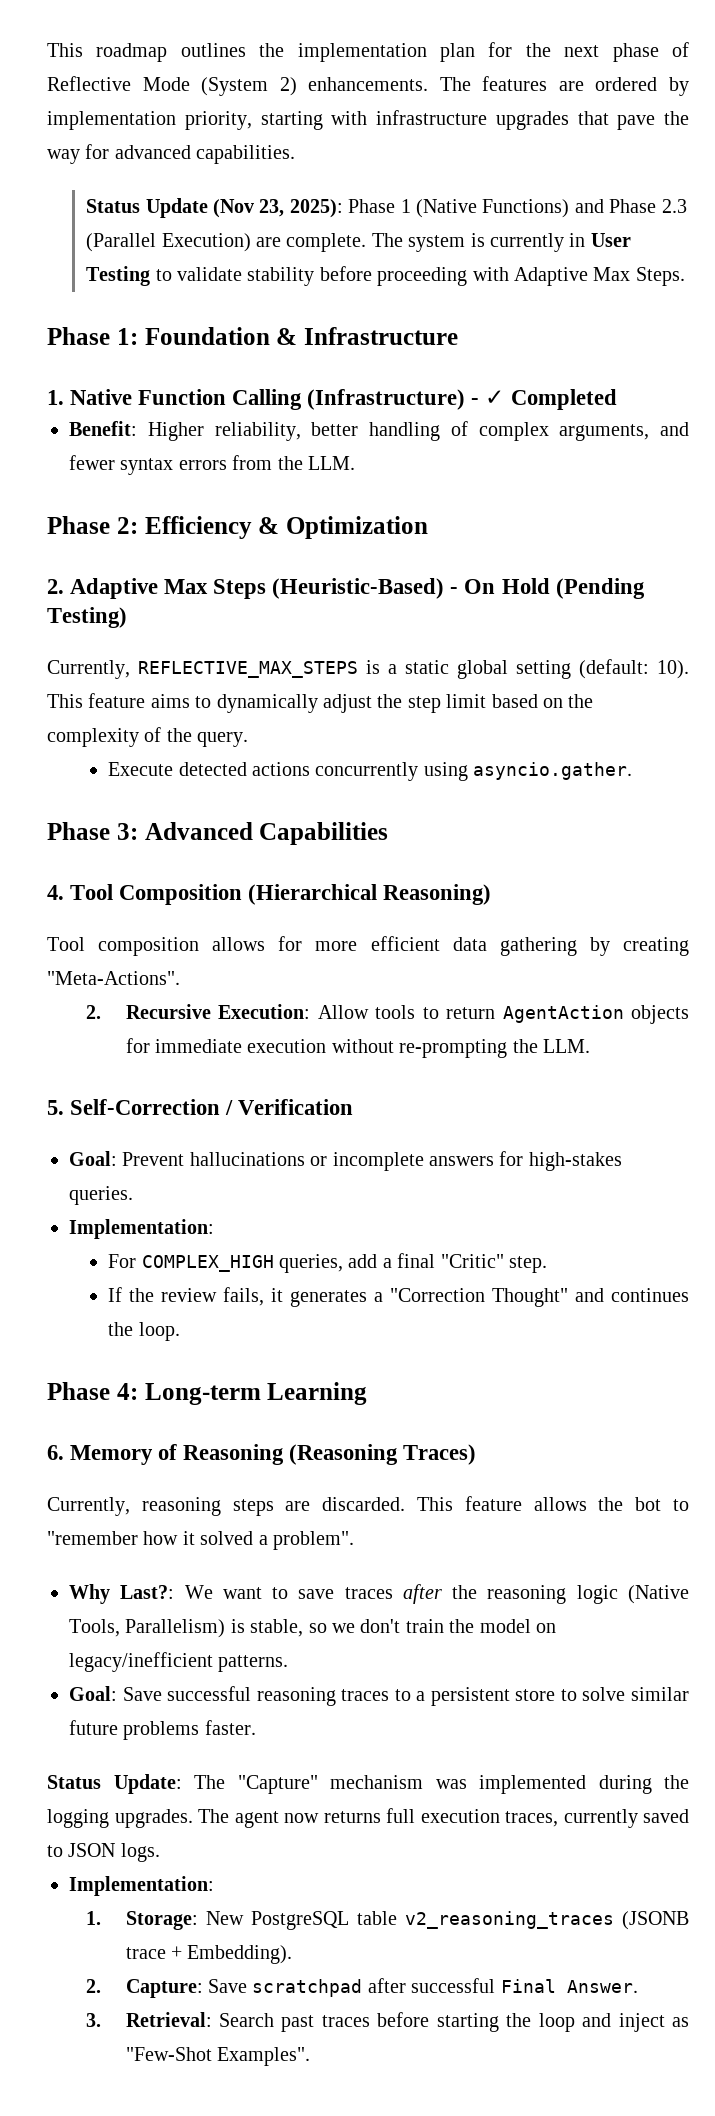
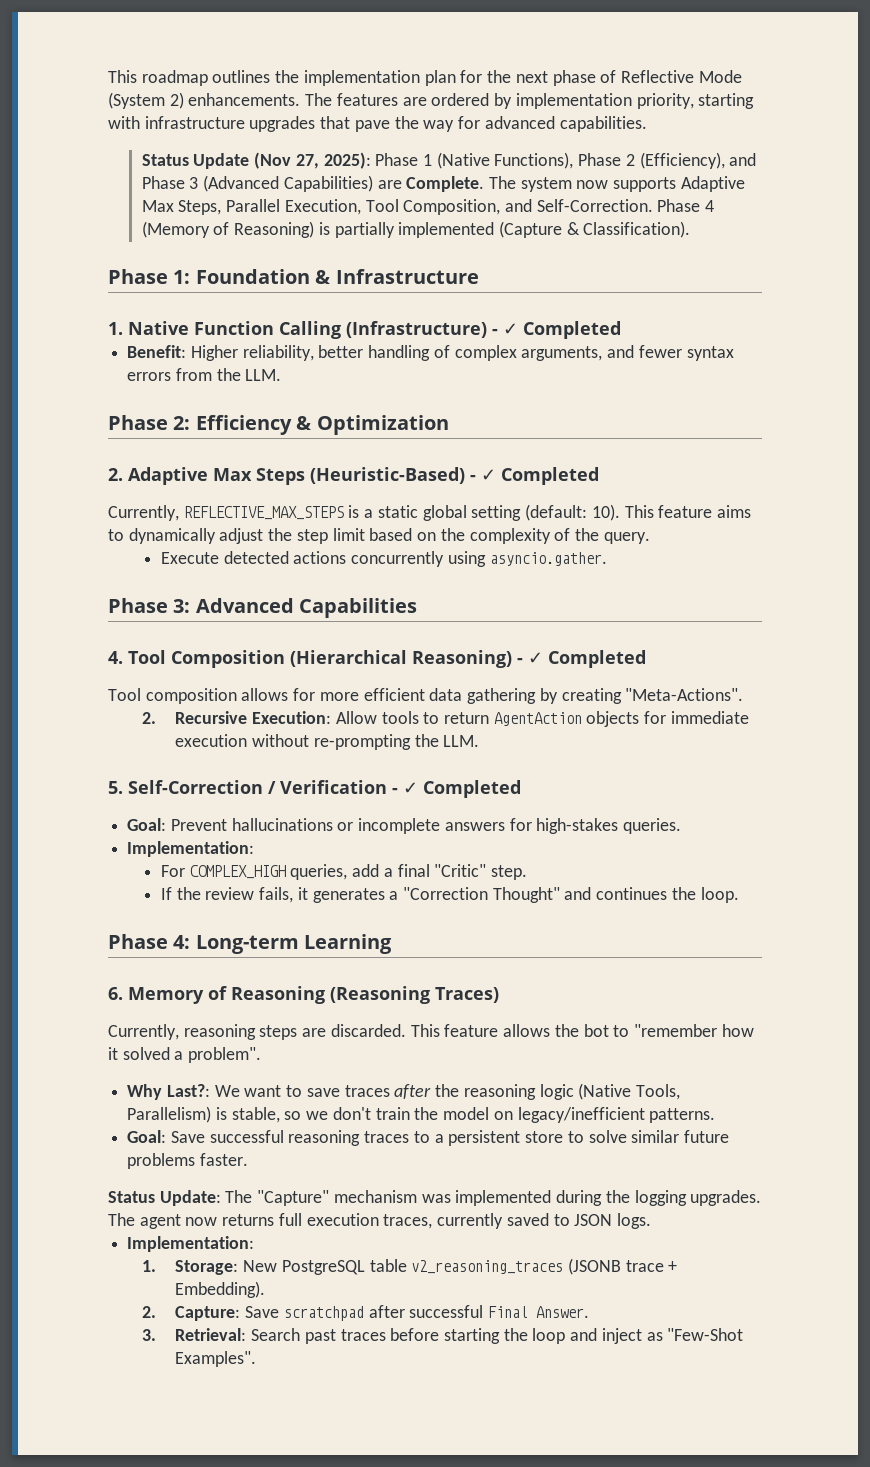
[259,199,285,217] 23, -> [295,154,319,169] 27,
[482,199,687,218] [86,233,631,252] [86,266,685,286] Functions) and Phase 2.3 (Parallel Execution) are complete. The system is currently in User Testing to validate stability before proceeding with Adaptive Max Steps. -> [494,152,757,169] [141,175,745,192] [141,199,715,215] [141,221,691,238] Functions), Phase 2 (Efficiency), and Phase 3 (Advanced Capabilities) are Complete. The system now supports Adaptive Max Steps, Parallel Execution, Tool Composition, and Self-Correction. Phase 4 (Memory of Reasoning) is partially implemented (Capture & Classification).
[464,578,645,599] [47,607,127,628] On Hold (Pending Testing) -> [481,467,599,485] ✓ Completed
(492, 894) none -> [516,650,646,668] - ✓ Completed
(354, 1107) none -> [392,780,521,798] - ✓ Completed

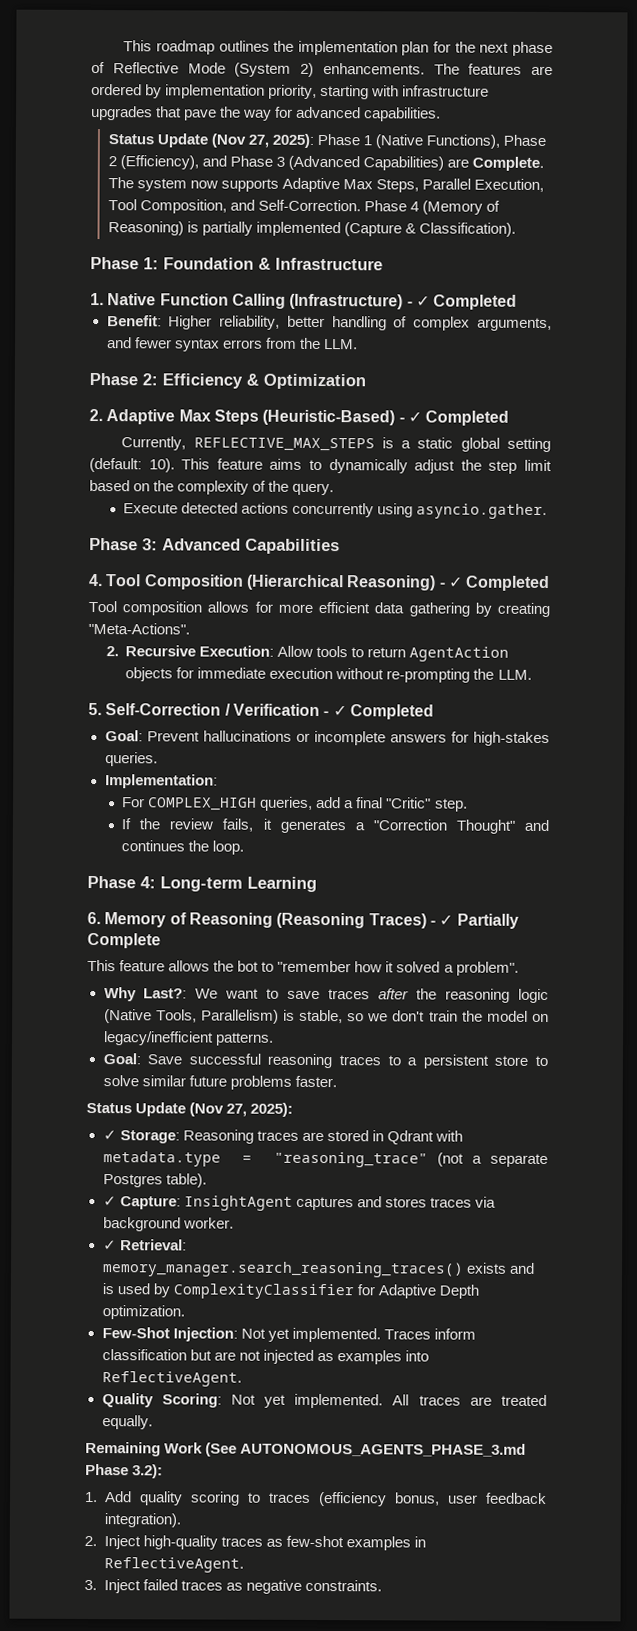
[108,1024,406,1040] // Currently, reasoning steps are discarded. -> [429,913,519,929] [87,932,161,949] - ✓ Partially Complete //
[159,1190,762,1206] [108,1213,651,1229] [127,1236,255,1252] [141,1258,678,1275] [175,1281,266,1298] [141,1305,589,1321] [141,1328,744,1344] [175,1351,257,1367] Update: The "Capture" mechanism was implemented during the logging upgrades. The agent now returns full execution traces, currently saved to JSON logs. // Implementation: // 1. Storage: New PostgreSQL table v2_reasoning_traces (JSONB trace + Embedding). // 2. Capture: Save scratchpad after successful Final Answer. // 3. Retrieval: Search past traces before starting the loop and inject as "Few-Shot Examples". -> [135,1102,294,1117] [102,1129,463,1145] [102,1151,548,1168] [102,1173,207,1188] [102,1195,496,1211] [102,1217,234,1232] [102,1239,187,1251] [101,1261,535,1278] [101,1283,479,1300] [101,1305,185,1320] [101,1327,476,1343] [101,1349,429,1365] [101,1371,242,1387] [101,1393,547,1409] [101,1415,153,1430] [85,1441,527,1457] [85,1463,164,1479] [85,1491,547,1507] [103,1513,181,1528] [84,1535,426,1551] [103,1557,244,1573] [84,1579,382,1594] Update (Nov 27, 2025): // ✓ Storage: Reasoning traces are stored in Qdrant with metadata.type = "reasoning_trace" (not a separate Postgres table). // ✓ Capture: InsightAgent captures and stores traces via background worker. // ✓ Retrieval: memory_manager.search_reasoning_traces() exists and is used by ComplexityClassifier for Adaptive Depth optimization. // Few-Shot Injection: Not yet implemented. Traces inform classification but are not injected as examples into ReflectiveAgent. // Quality Scoring: Not yet implemented. All traces are treated equally. // Remaining Work (See AUTONOMOUS_AGENTS_PHASE_3.md Phase 3.2): // 1. Add quality scoring to traces (efficiency bonus, user feedback integration). // 2. Inject high-quality traces as few-shot examples in ReflectiveAgent. // 3. Inject failed traces as negative constraints.

